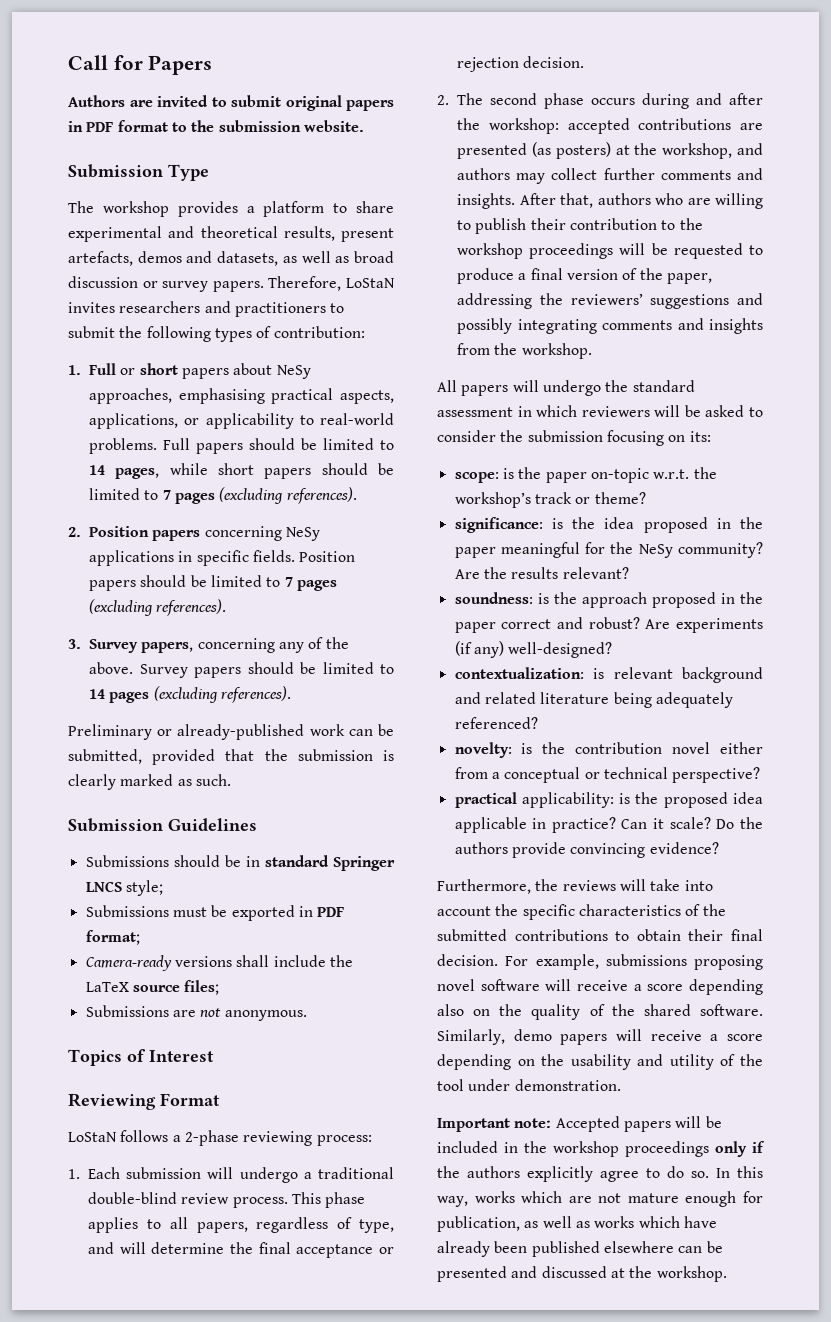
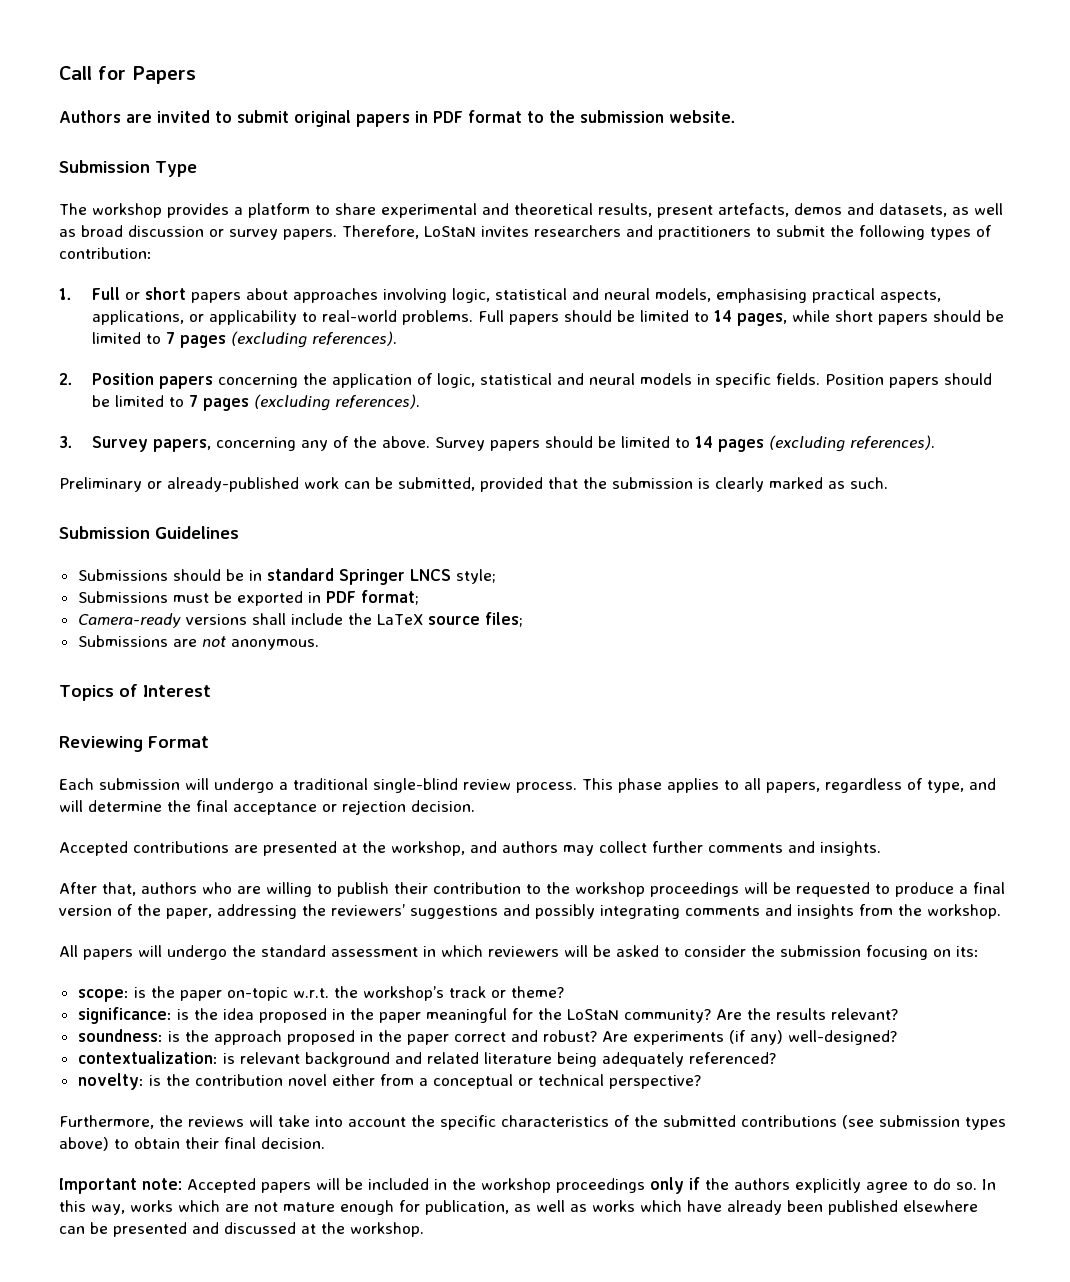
[276,365,311,379] [89,388,172,404] NeSy approaches, -> [293,288,712,303] approaches involving logic, statistical and neural models,
[285,527,320,541] [89,550,174,566] NeSy applications -> [303,373,693,388] the application of logic, statistical and neural models
[68,1130,372,1146] [68,1169,80,1179] LoStaN follows a 2-phase reviewing process: // 1. -> (209, 742) none
[88,1192,177,1204] double-blind -> [373,778,458,793] single-blind
[437,93,763,109] [457,118,630,134] 2. The second phase occurs during and after the workshop: accepted -> [59,841,128,856] Accepted
[531,142,611,159] (as posters) -> (337, 848) none
(515, 201) none -> (881, 848) //
[638,544,673,558] NeSy -> [566,1009,619,1020] LoStaN
[454,792,763,808] [454,817,763,833] [454,842,719,858] // practical applicability: is the proposed idea applicable in practice? Can it scale? Do the authors provide convincing evidence? -> (701, 1082) none
(608, 935) none -> [842,1115,1006,1130] [59,1137,109,1151] (see submission types above)
[505,954,763,970] [437,979,763,995] [437,1004,763,1020] [437,1029,763,1045] [437,1054,763,1070] [437,1079,621,1091] For example, submissions proposing novel software will receive a score depending also on the quality of the shared software. Similarly, demo papers will receive a score depending on the usability and utility of the tool under demonstration. -> (325, 1143) none

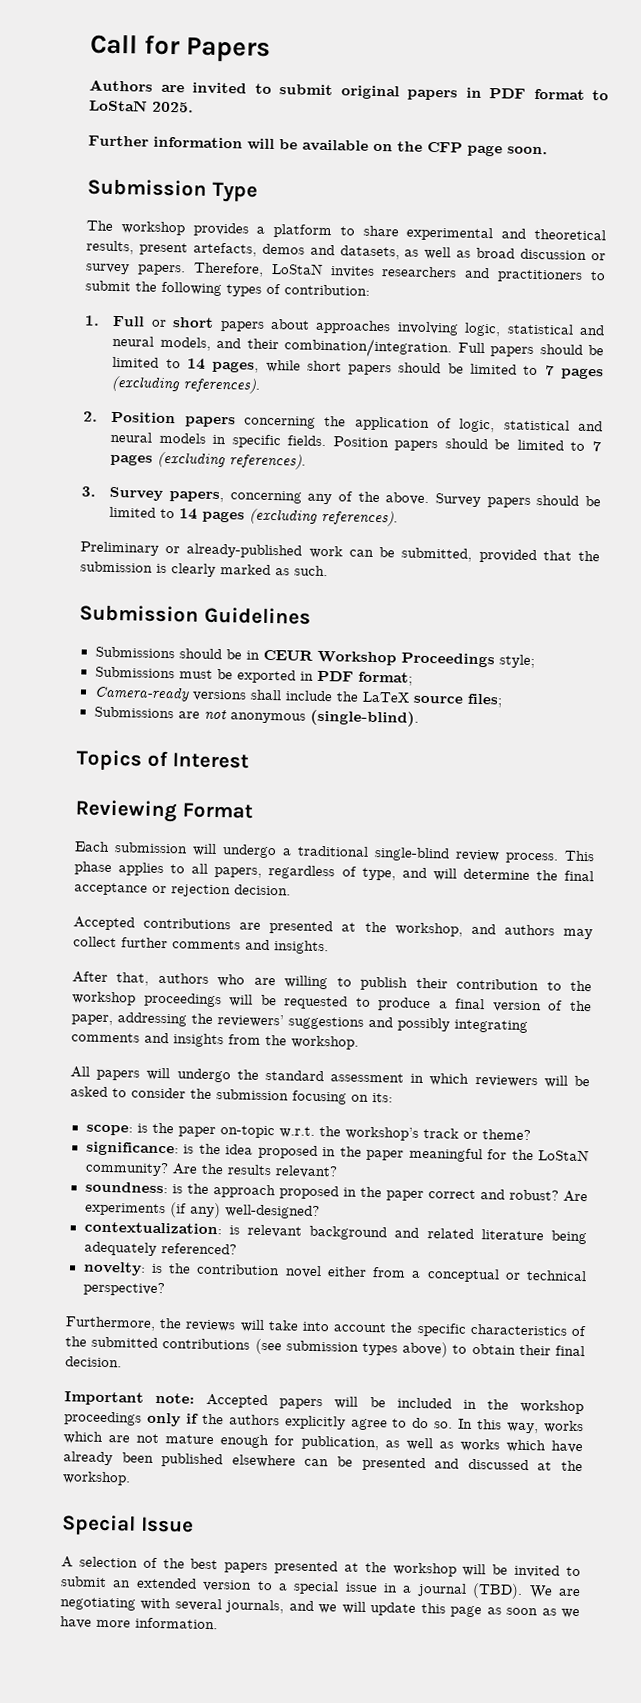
[549,110,736,123] the submission website. -> [89,99,194,113] [88,135,548,157] LoStaN 2025. // Further information will be available on the CFP page soon.
[716,288,942,303] [92,310,474,325] emphasising practical aspects, applications, or applicability to real-world problems. -> [216,337,453,359] and their combination/integration.
[266,568,451,585] standard Springer LNCS -> [262,649,495,668] CEUR Workshop Proceedings
[230,639,319,650] anonymous. -> [229,709,419,727] anonymous (single-blind).
(424, 1229) none -> [61,1514,194,1536] [61,1556,582,1578] [60,1576,581,1599] [60,1597,580,1619] [60,1616,218,1630] // Special Issue // A selection of the best papers presented at the workshop will be invited to submit an extended version to a special issue in a journal (TBD). We are negotiating with several journals, and we will update this page as soon as we have more information.

